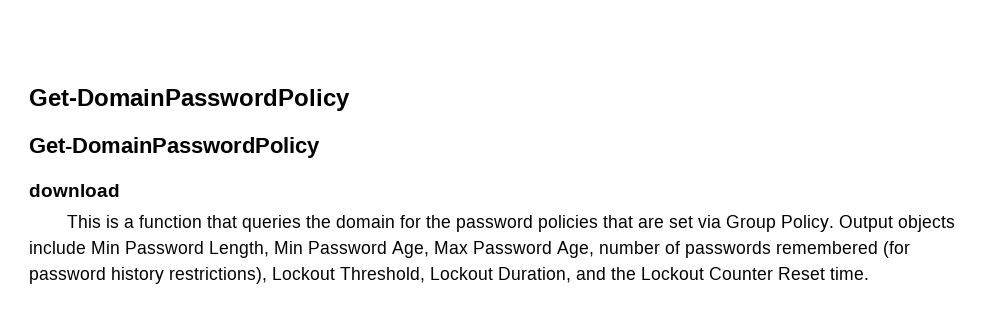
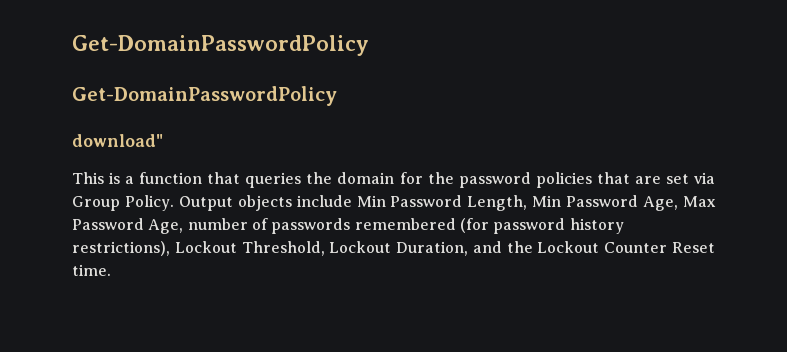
[29,184,120,197] download -> [72,134,163,147] download"

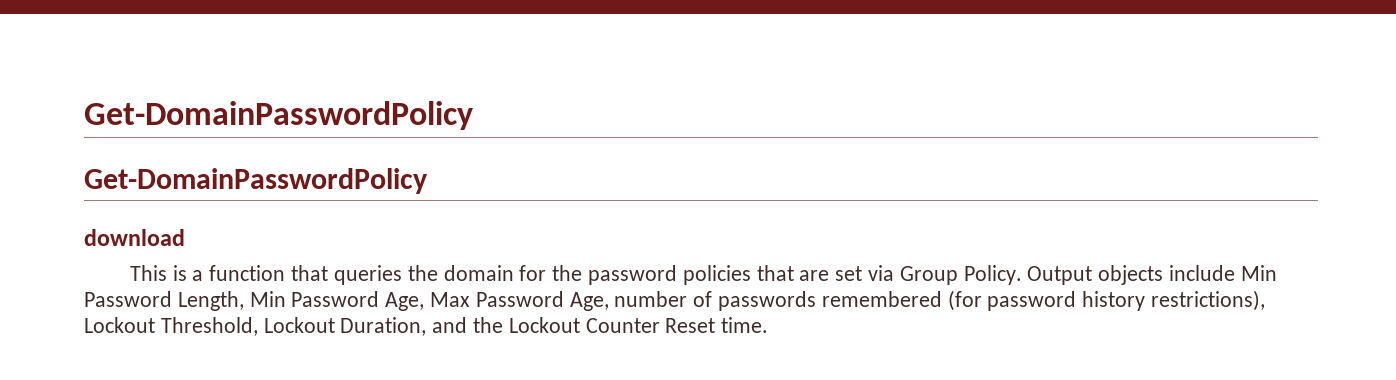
[72,134,163,147] download" -> [84,229,185,246] download

